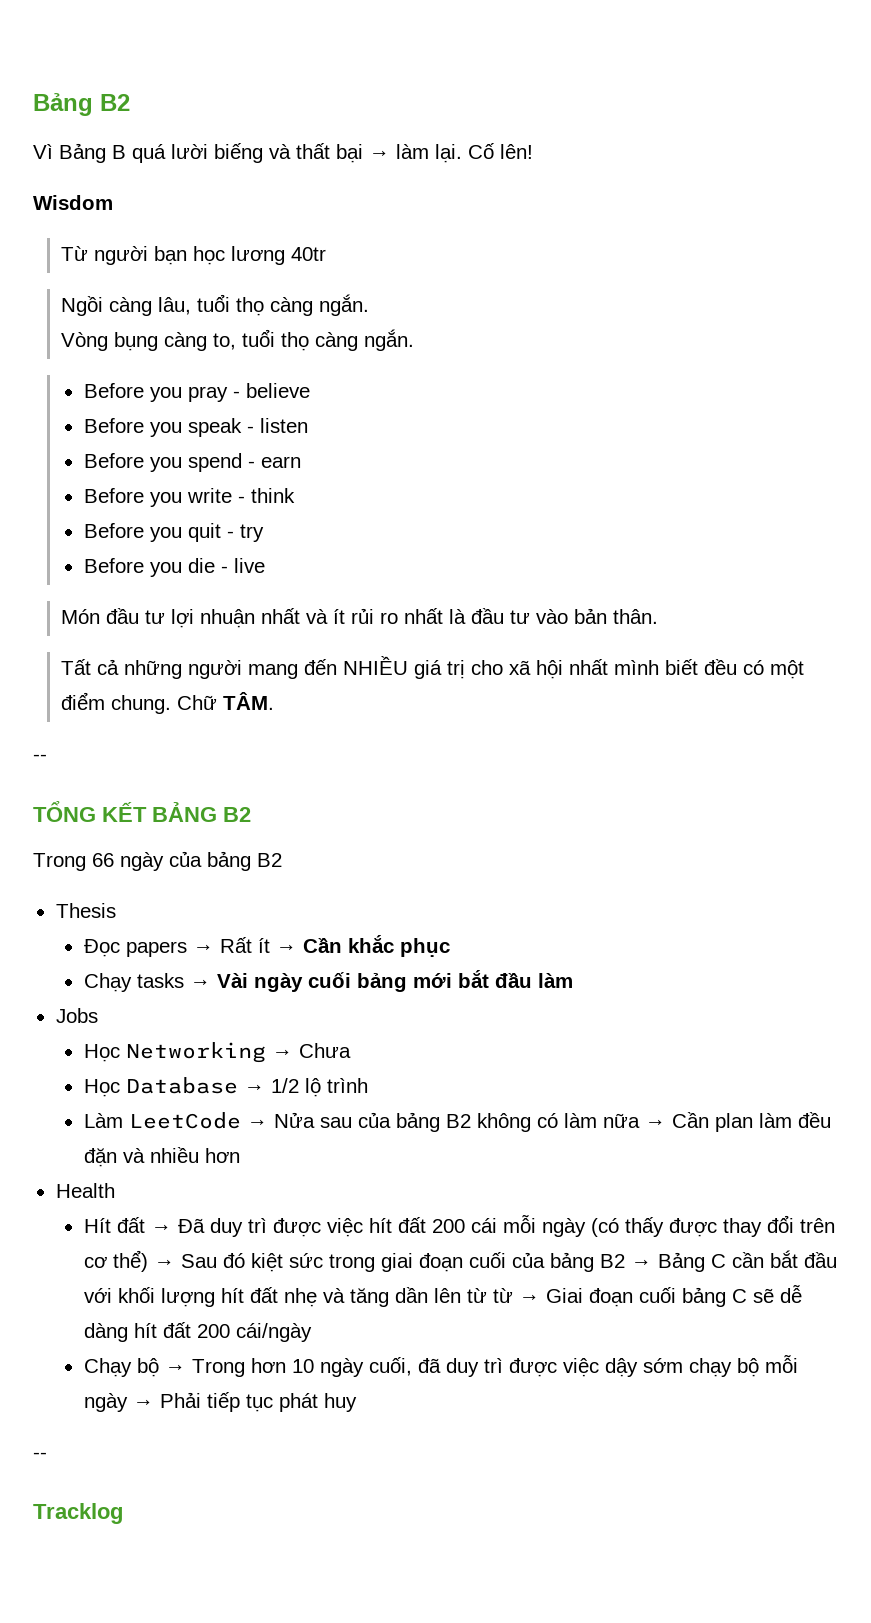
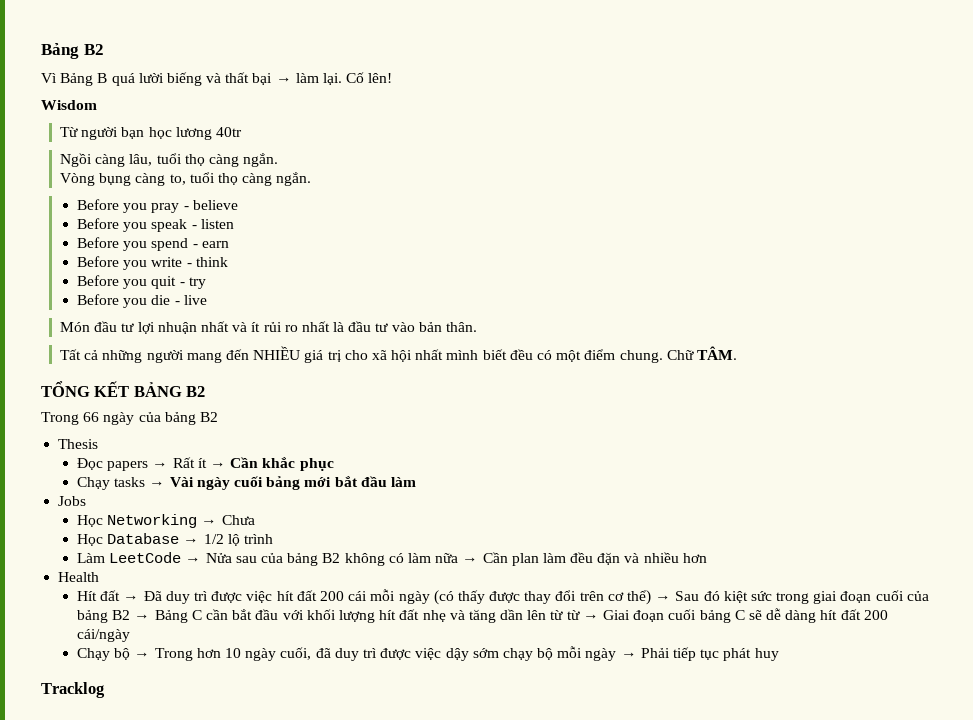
[33,754,47,761] // -- -> (737, 353) none
[33,1452,47,1459] // -- -> (779, 654) none

